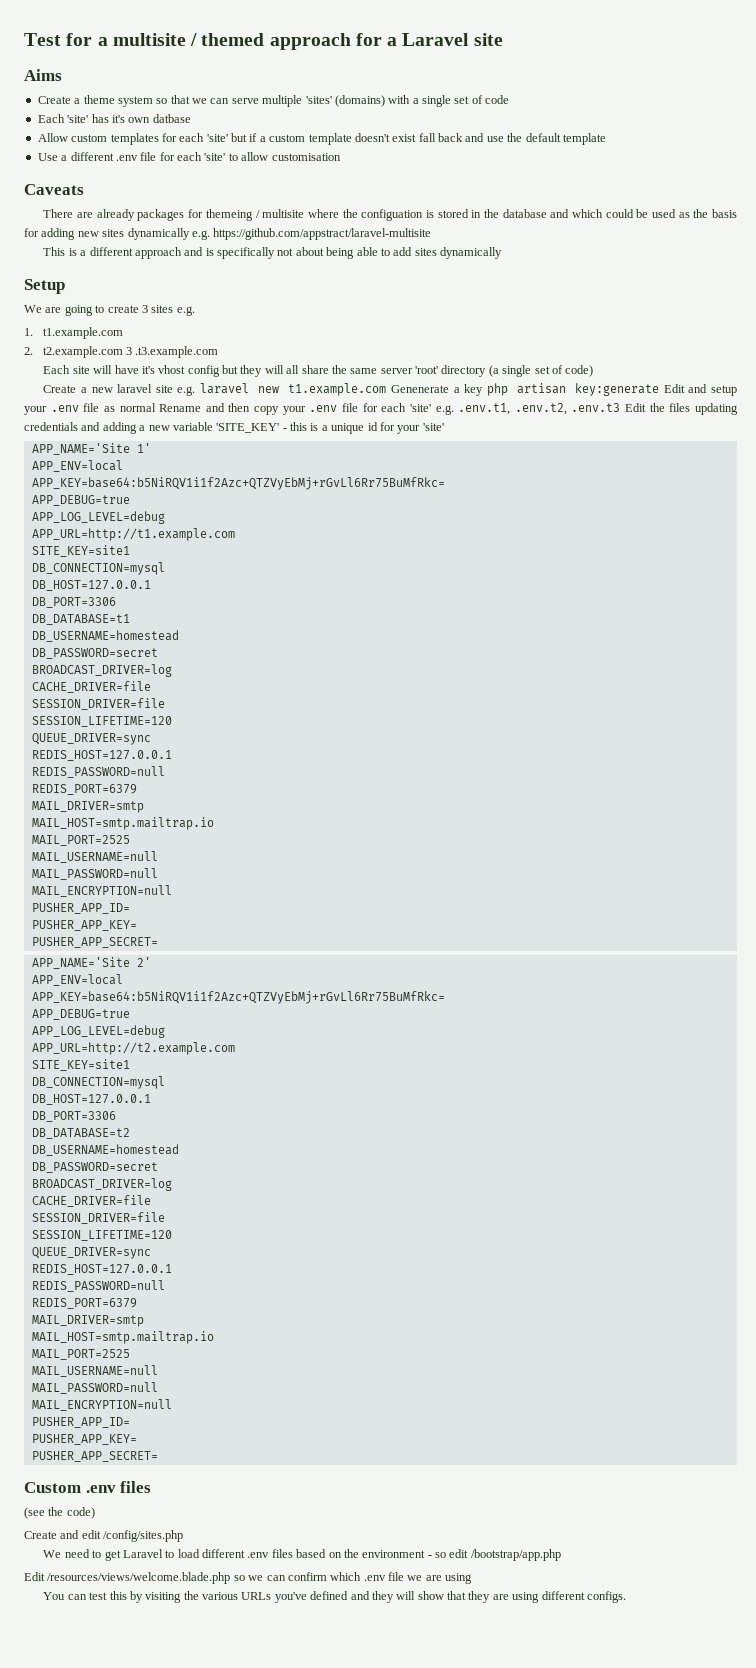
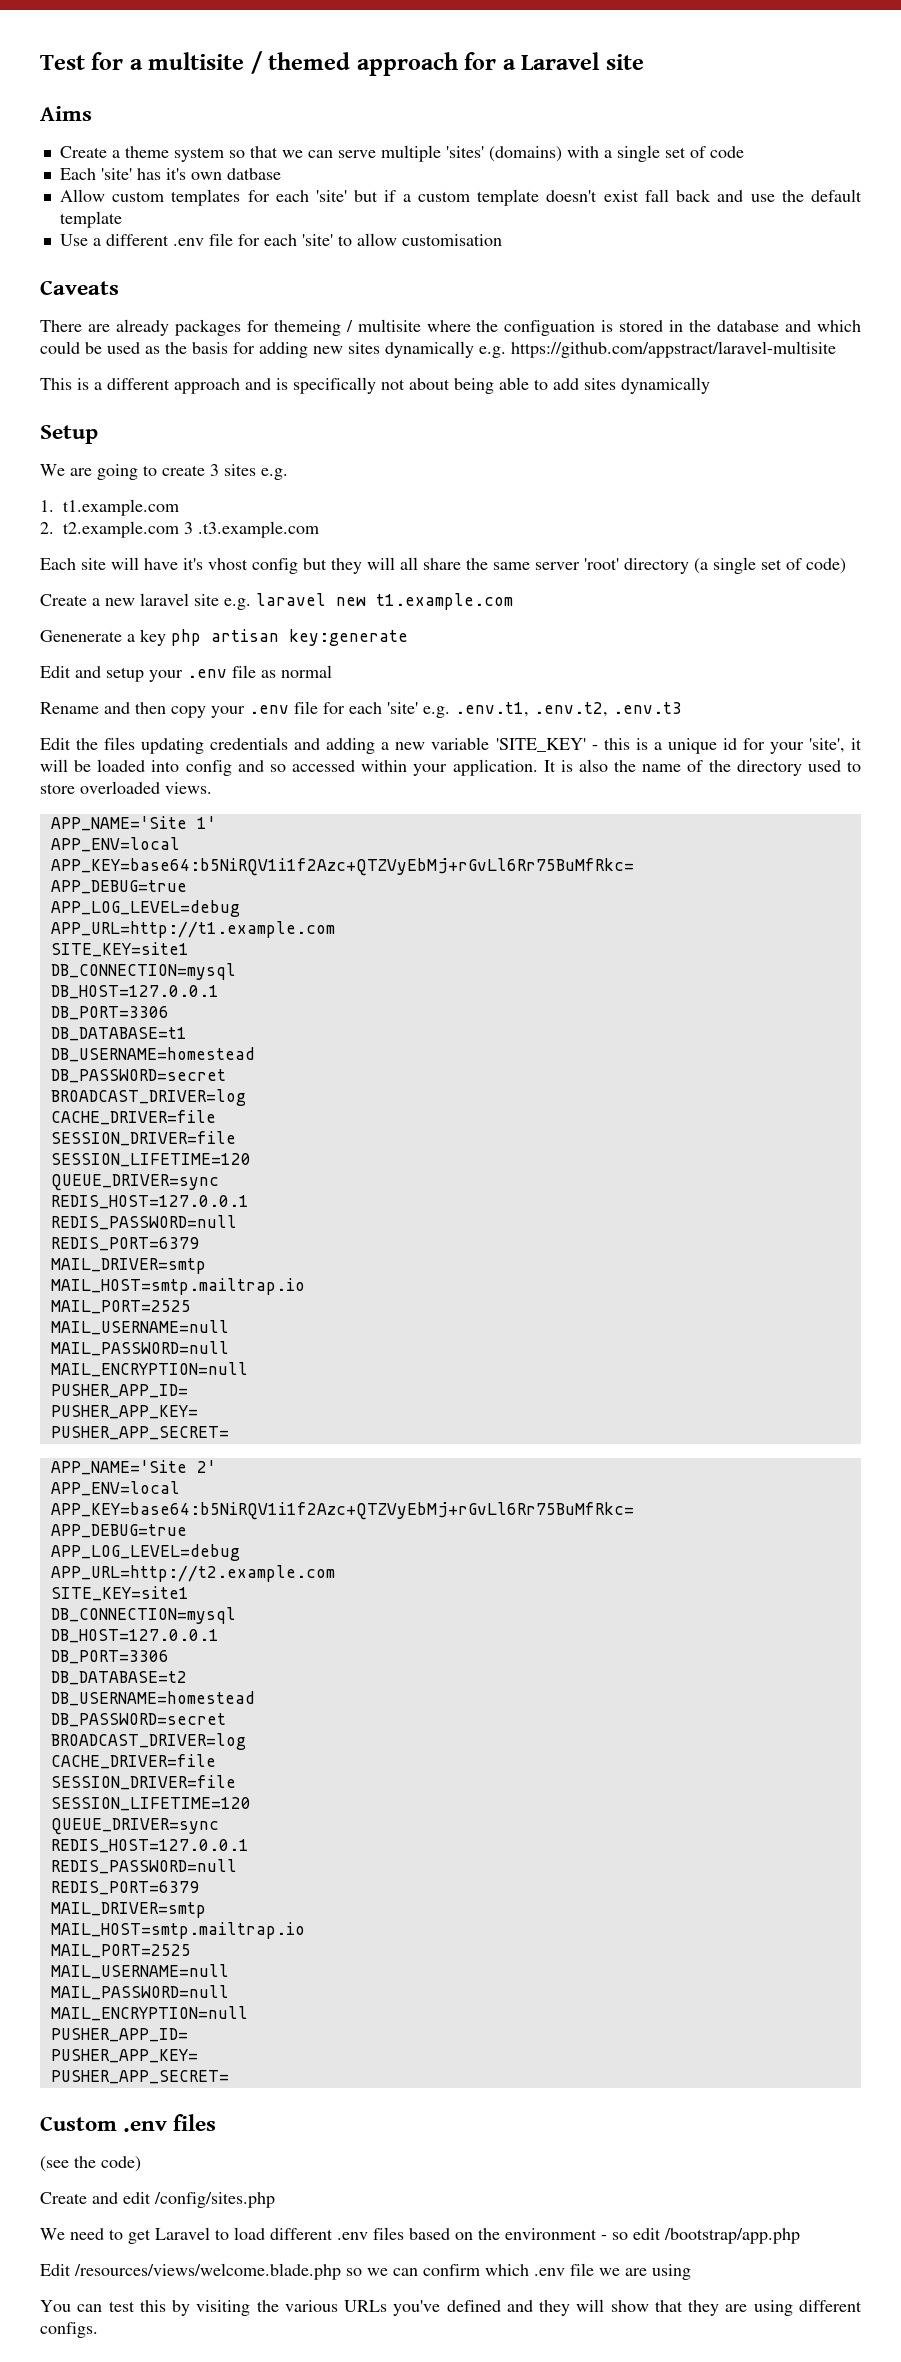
(387, 389) none -> (513, 601) //
(660, 389) none -> (408, 637) //
(156, 407) none -> (332, 671) //
(621, 407) none -> (682, 708) //
[422,423,444,431] 'site' -> [808,738,862,753] [40,759,861,776] [40,781,212,794] 'site', it will be loaded into config and so accessed within your application. It is also the name of the directory used to store overloaded views.

